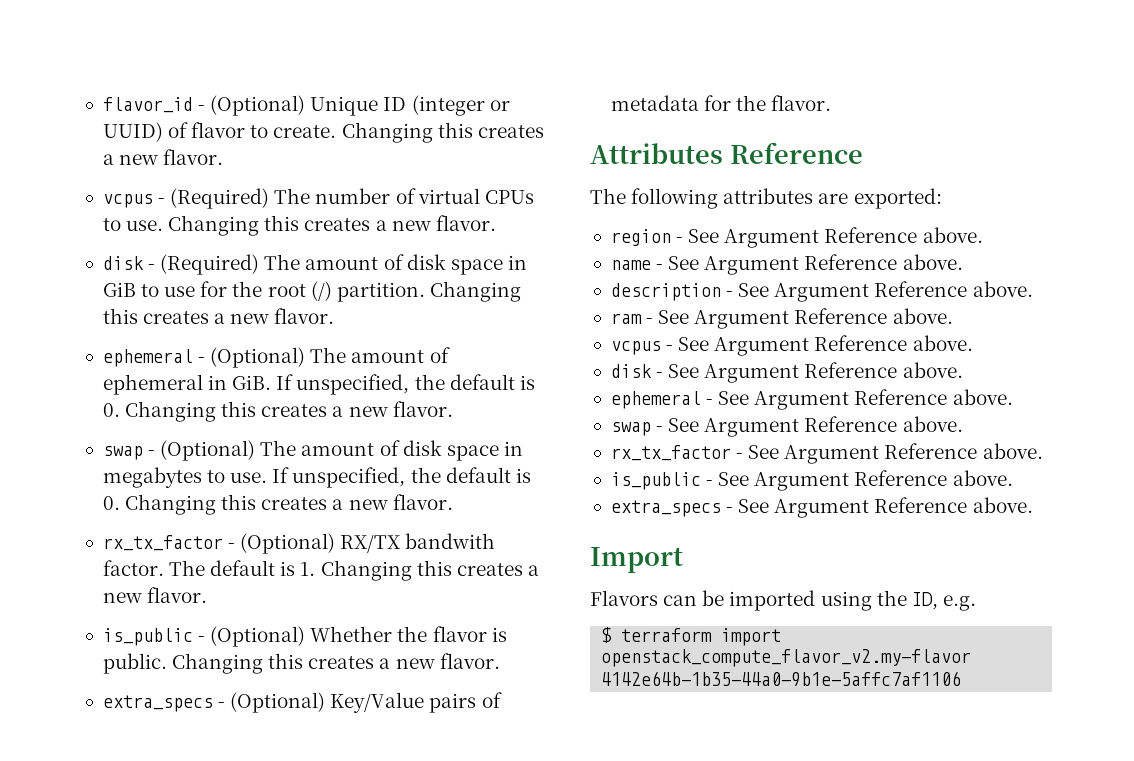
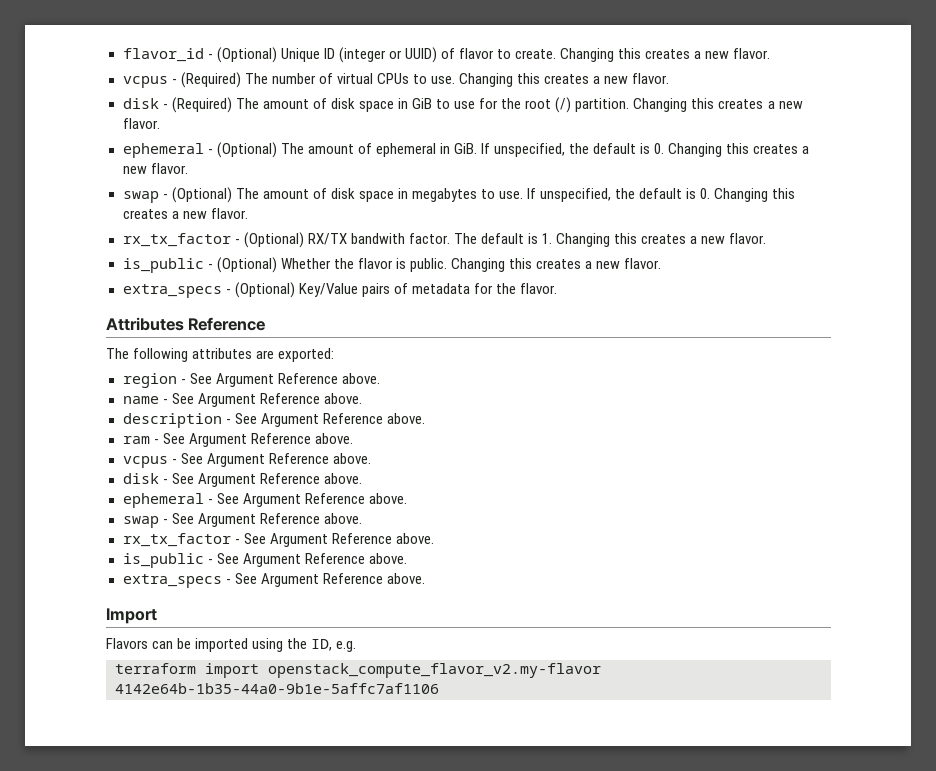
[601,627,613,643] $ -> (357, 646) none

